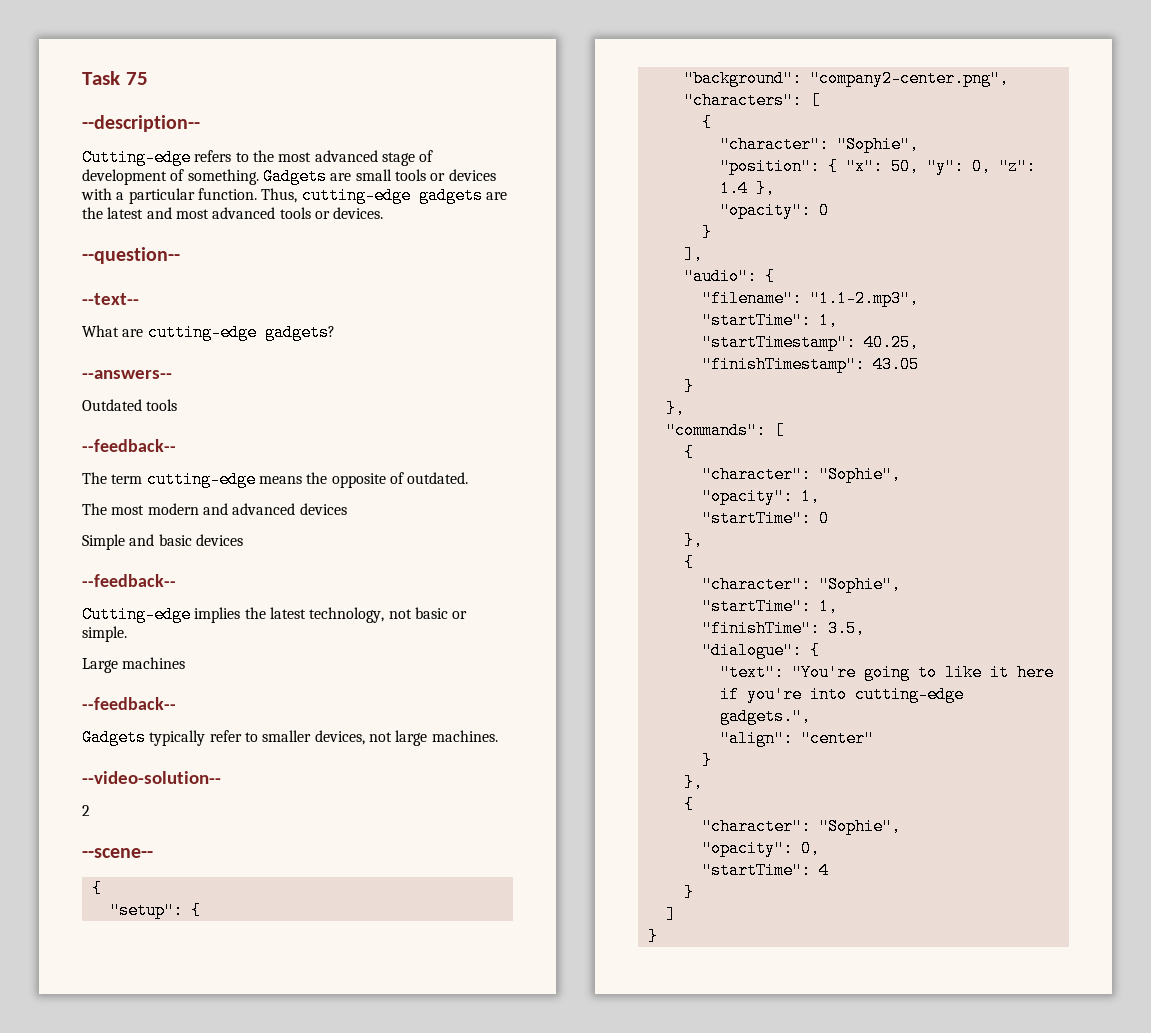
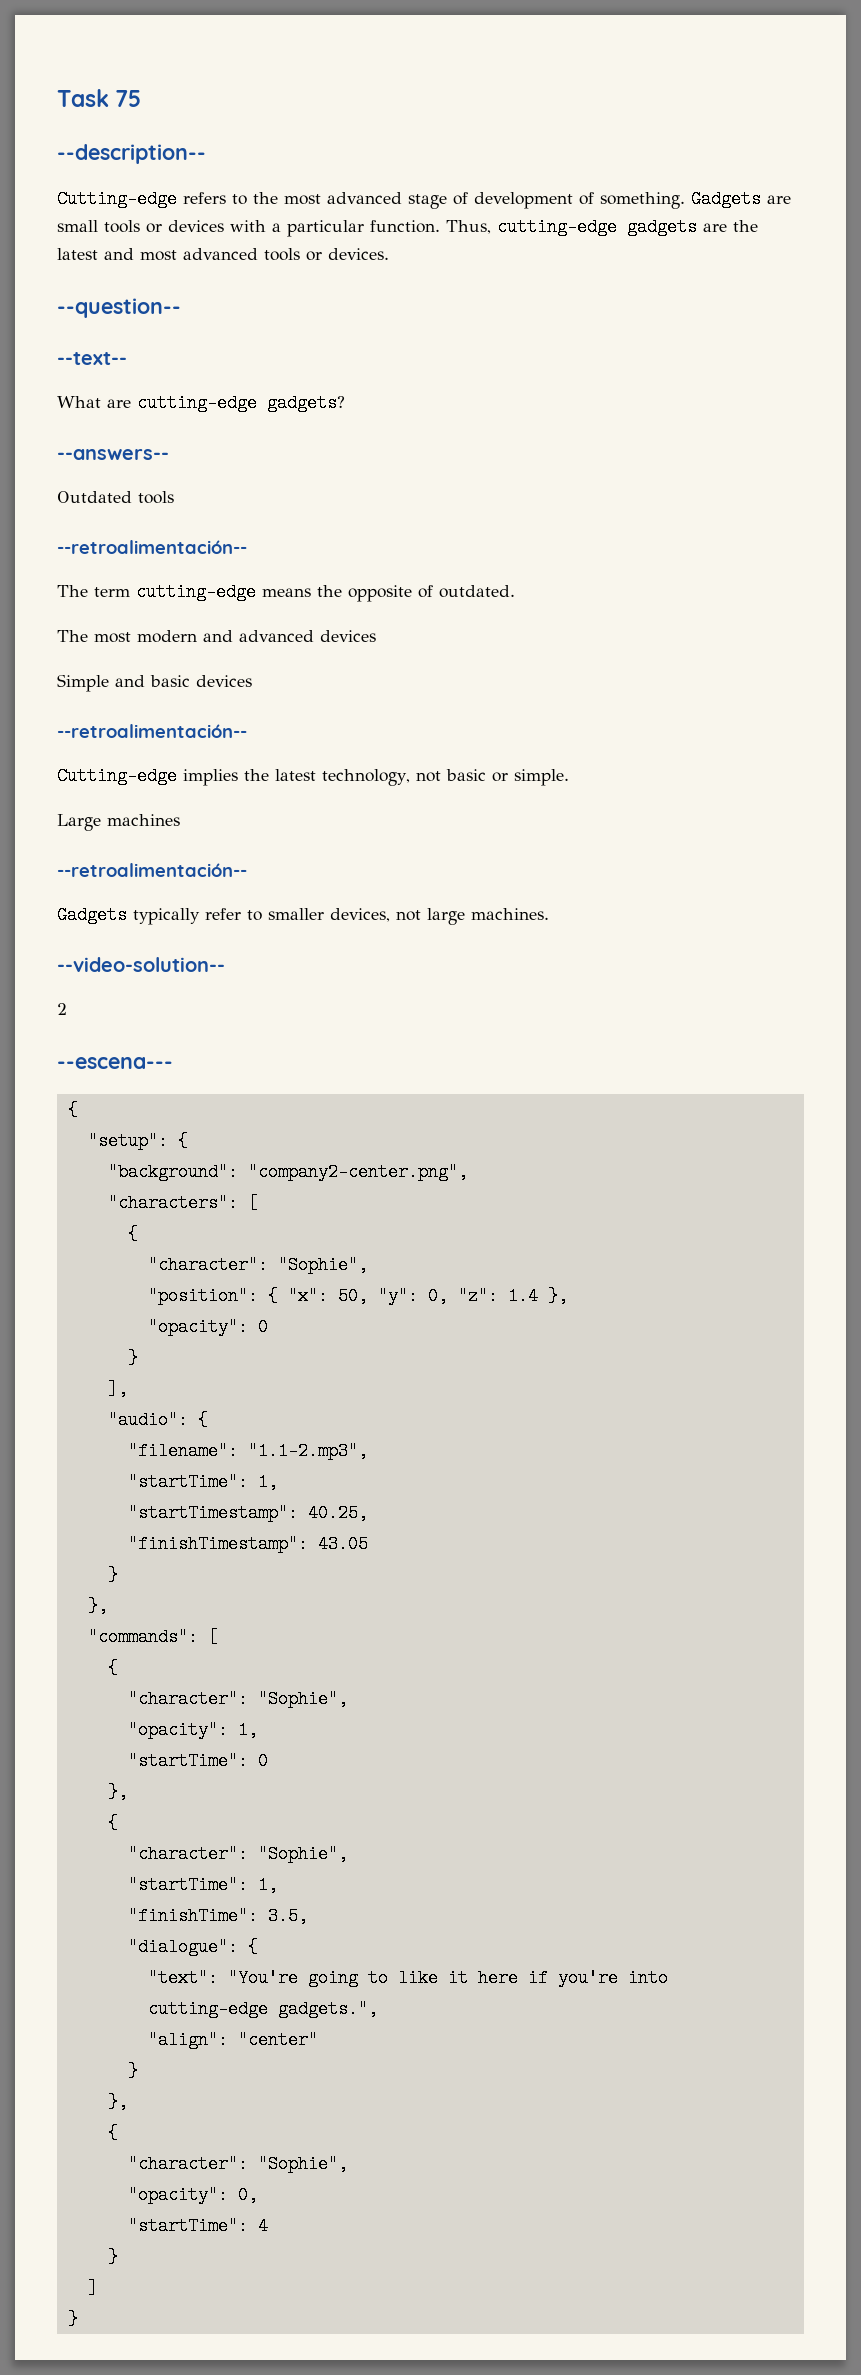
[82,439,176,452] --feedback-- -> [57,540,247,554] --retroalimentación--
[82,574,176,587] --feedback-- -> [57,724,247,738] --retroalimentación--
[82,697,176,710] --feedback-- -> [57,863,247,877] --retroalimentación--
[82,848,153,858] --scene-- -> [57,1057,173,1069] --escena---

